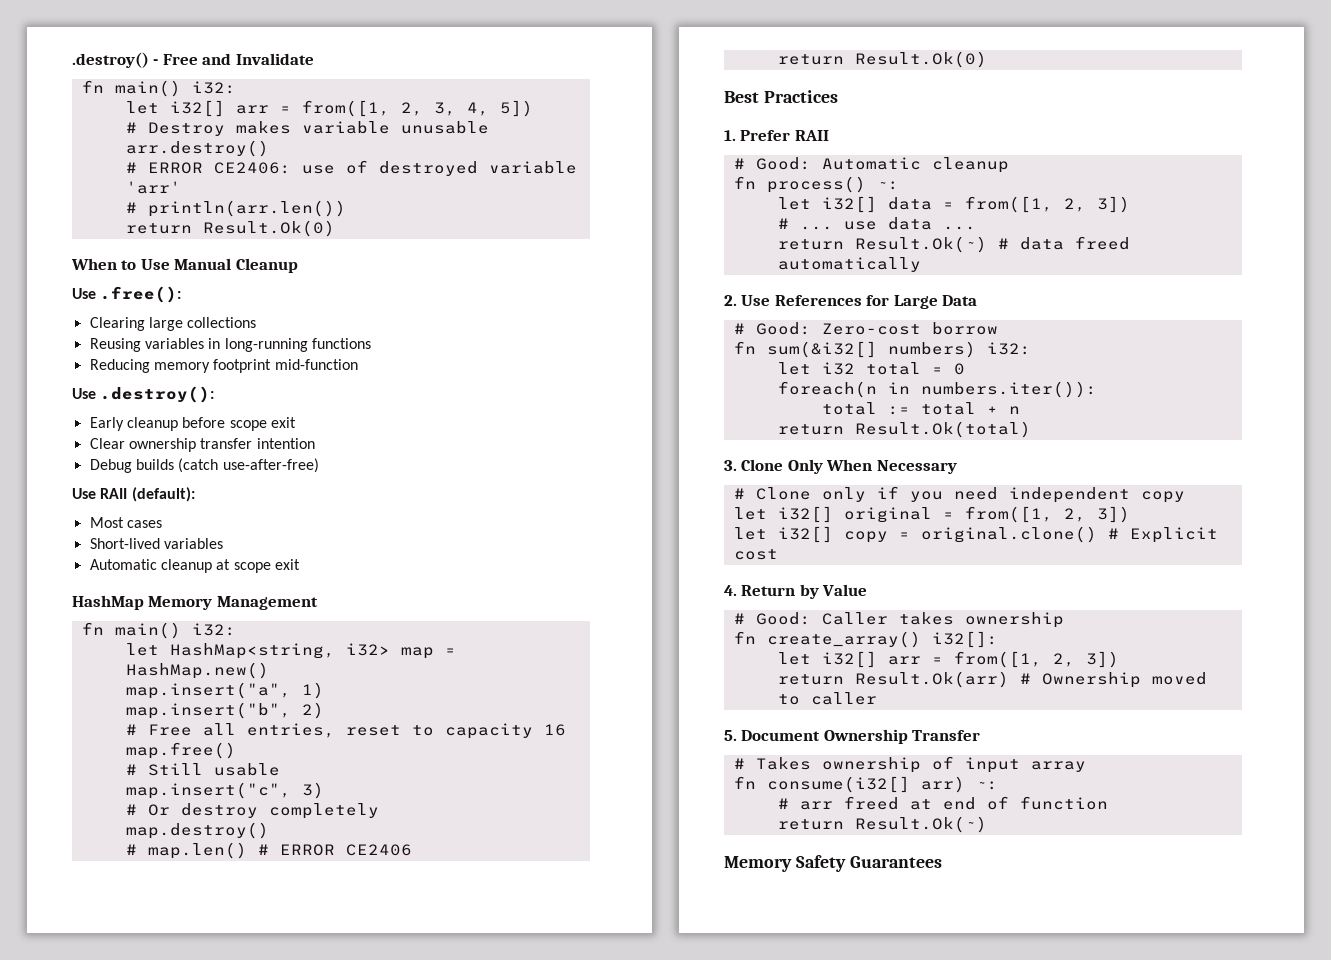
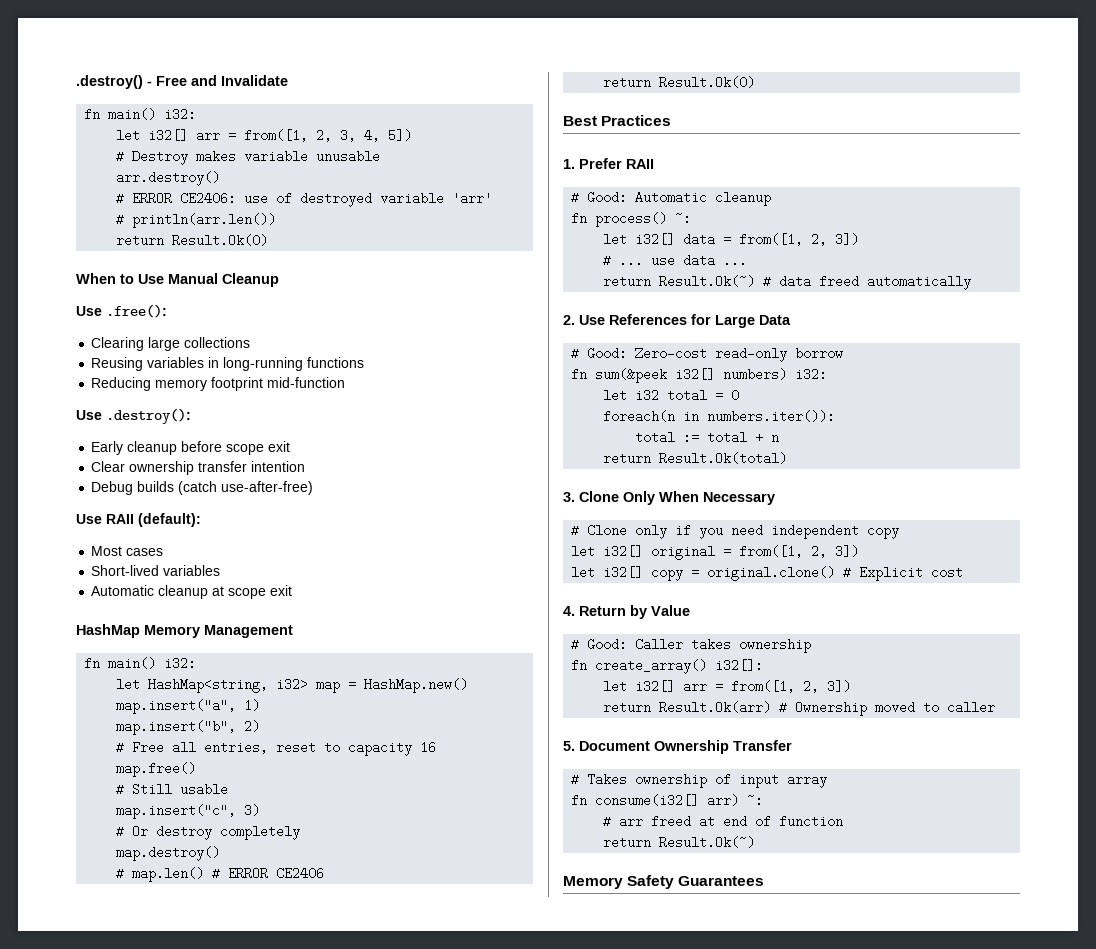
(921, 329) none -> [715,347,788,362] read-only
[766,341,877,358] sum(&i32[] -> [595,368,716,383] sum(&peek i32[]

